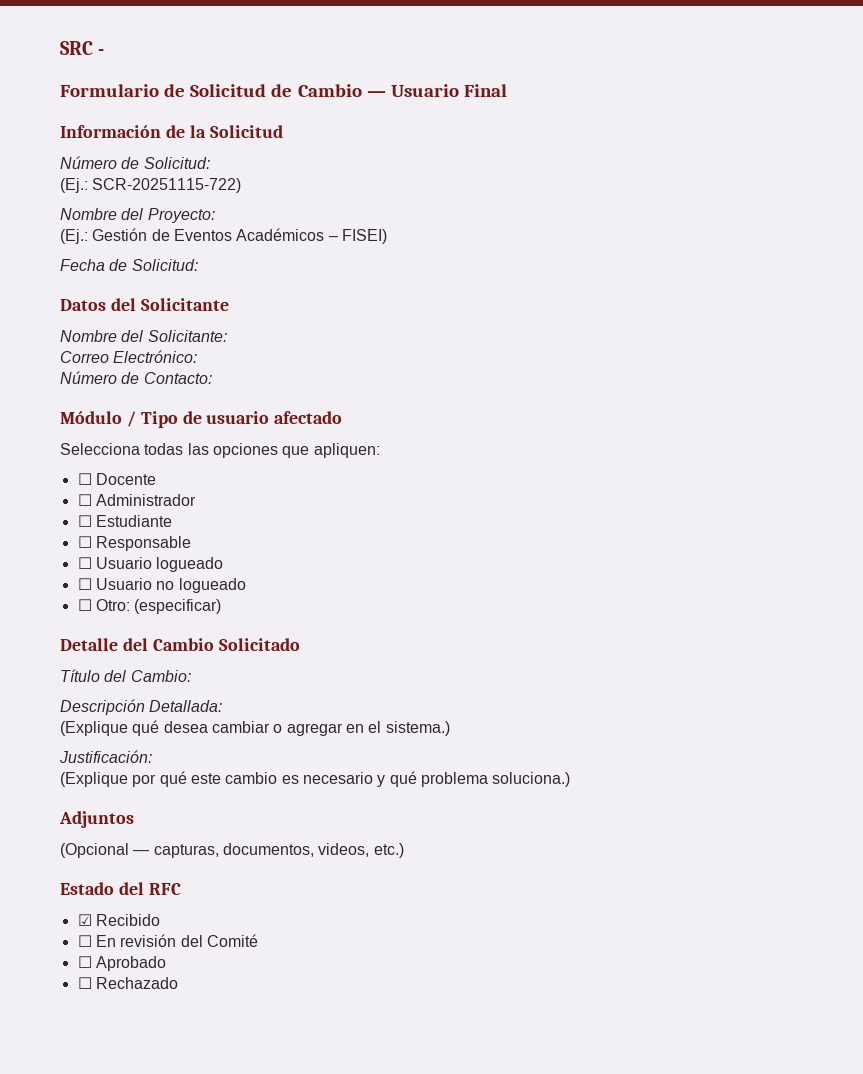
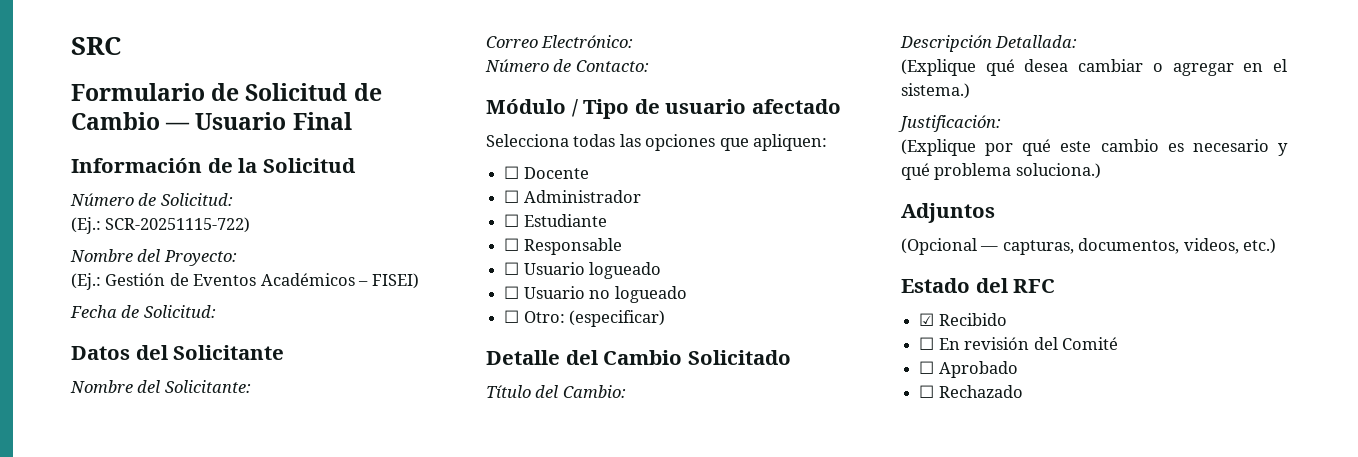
[98,49,105,55] - -> (121, 46) none

